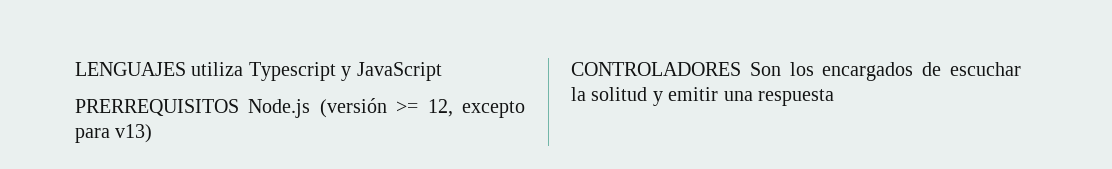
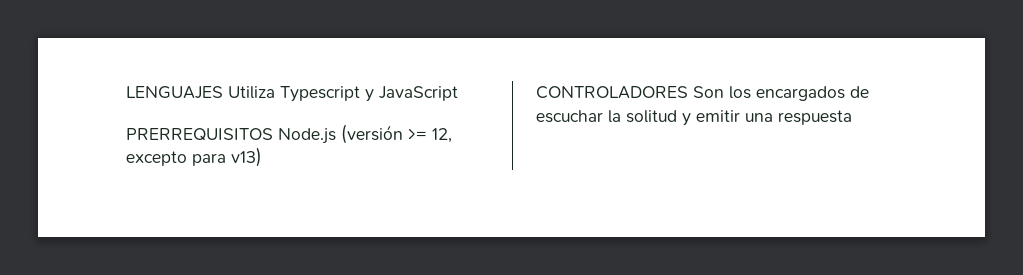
[191,62,244,76] utiliza -> [228,86,275,99] Utiliza

